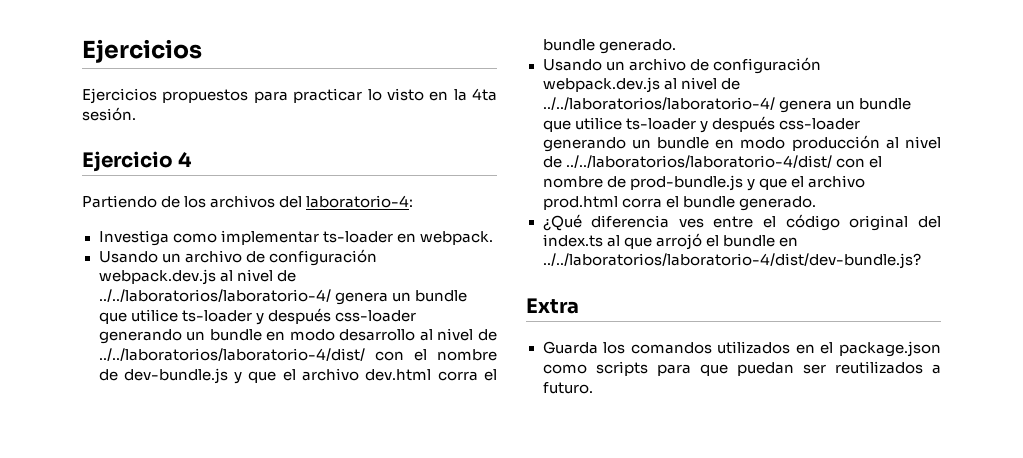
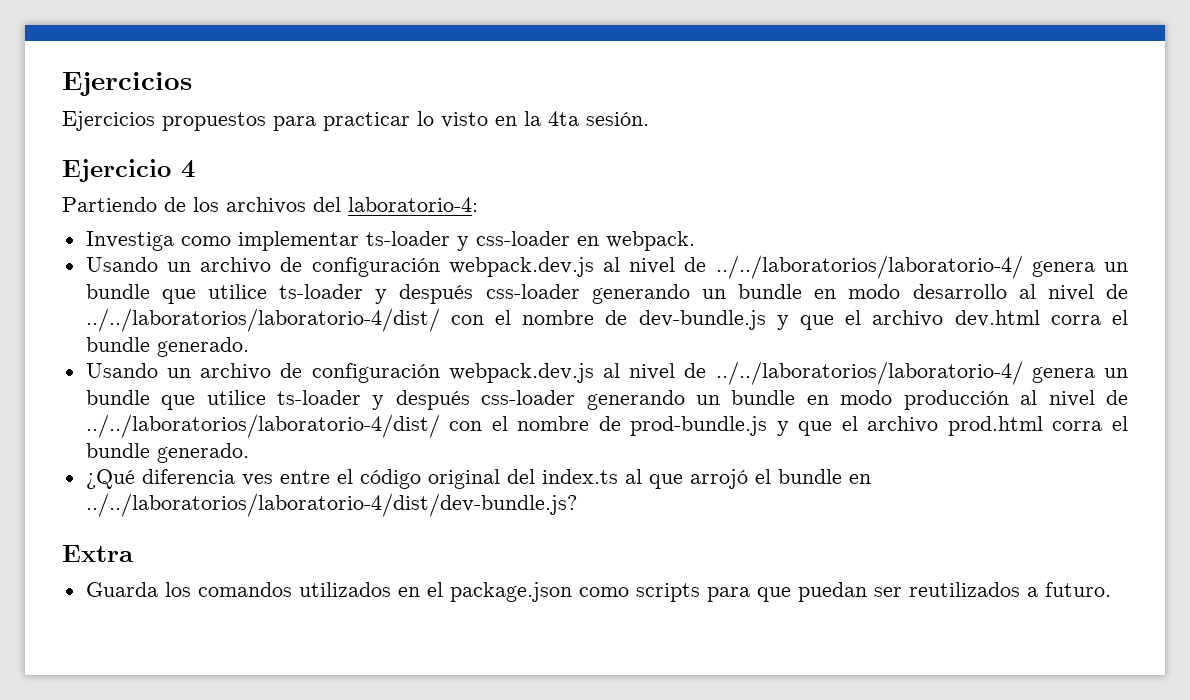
(393, 237) none -> [456,231,570,251] y css-loader

